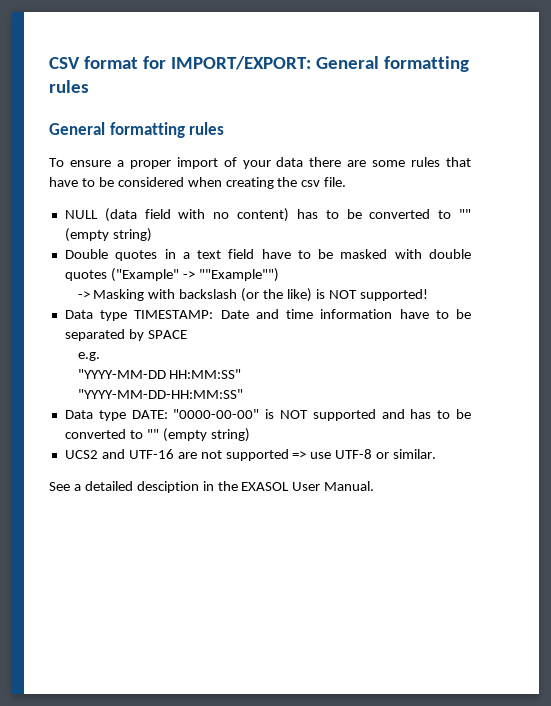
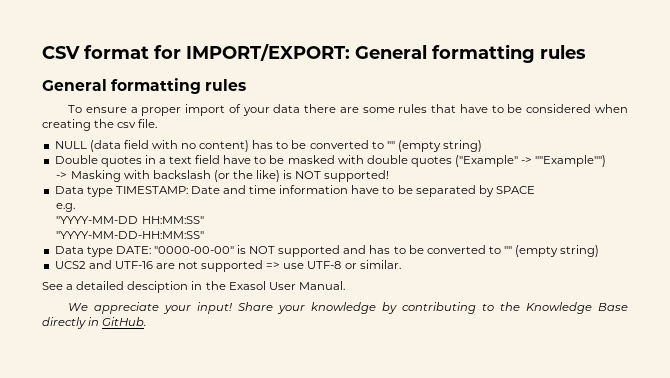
[241,482,290,491] EXASOL -> [228,281,266,290] Exasol
(375, 486) none -> [67,302,628,314] [42,317,147,329] // We appreciate your input! Share your knowledge by contributing to the Knowledge Base directly in GitHub.

